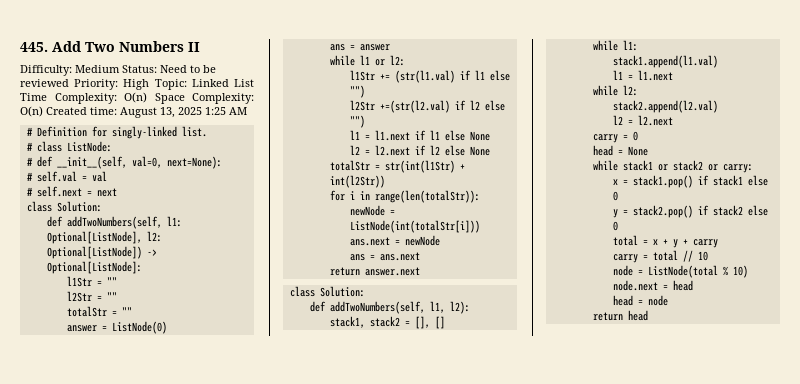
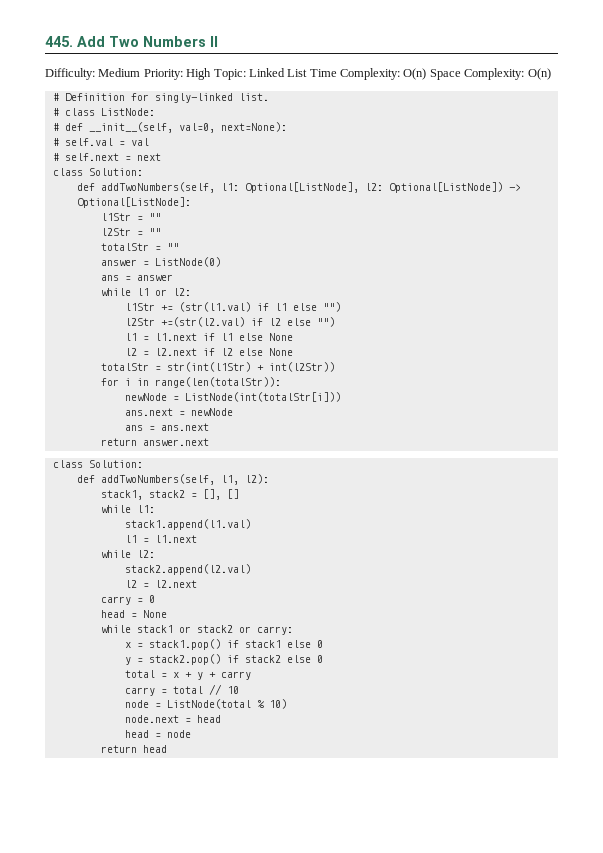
[122,65,216,73] [20,79,69,87] Status: Need to be reviewed -> (141, 72) none
[46,107,247,118] Created time: August 13, 2025 1:25 AM -> (551, 74) none

